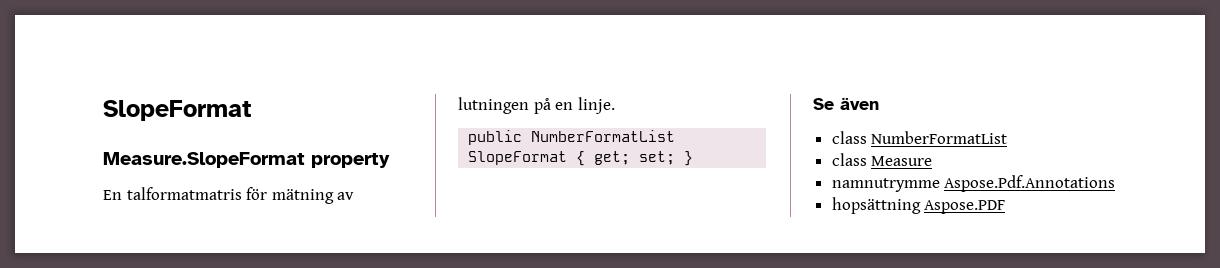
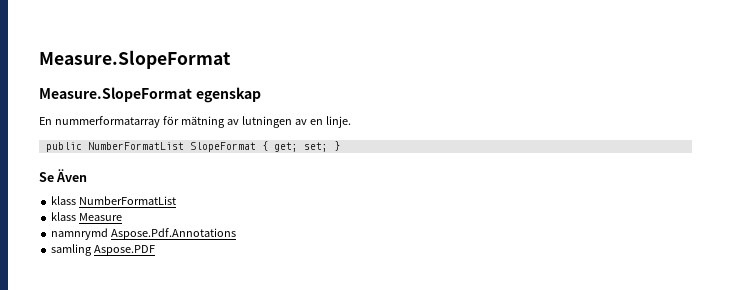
[103,100,251,121] [103,152,390,168] SlopeFormat // Measure.SlopeFormat property -> [39,50,231,69] [39,87,261,103] Measure.SlopeFormat // Measure.SlopeFormat egenskap
[126,187,242,200] talformatmatris -> [54,116,160,128] nummerformatarray
[533,98,551,114] på -> [294,119,307,125] av
[840,97,879,110] [831,131,867,144] även // class -> [56,169,88,182] [51,196,77,205] Även // klass
[831,153,867,166] class -> [51,212,77,221] klass
[831,178,940,192] namnutrymme -> [51,228,109,240] namnrymd
[831,197,921,214] hopsättning -> [51,244,93,256] samling

